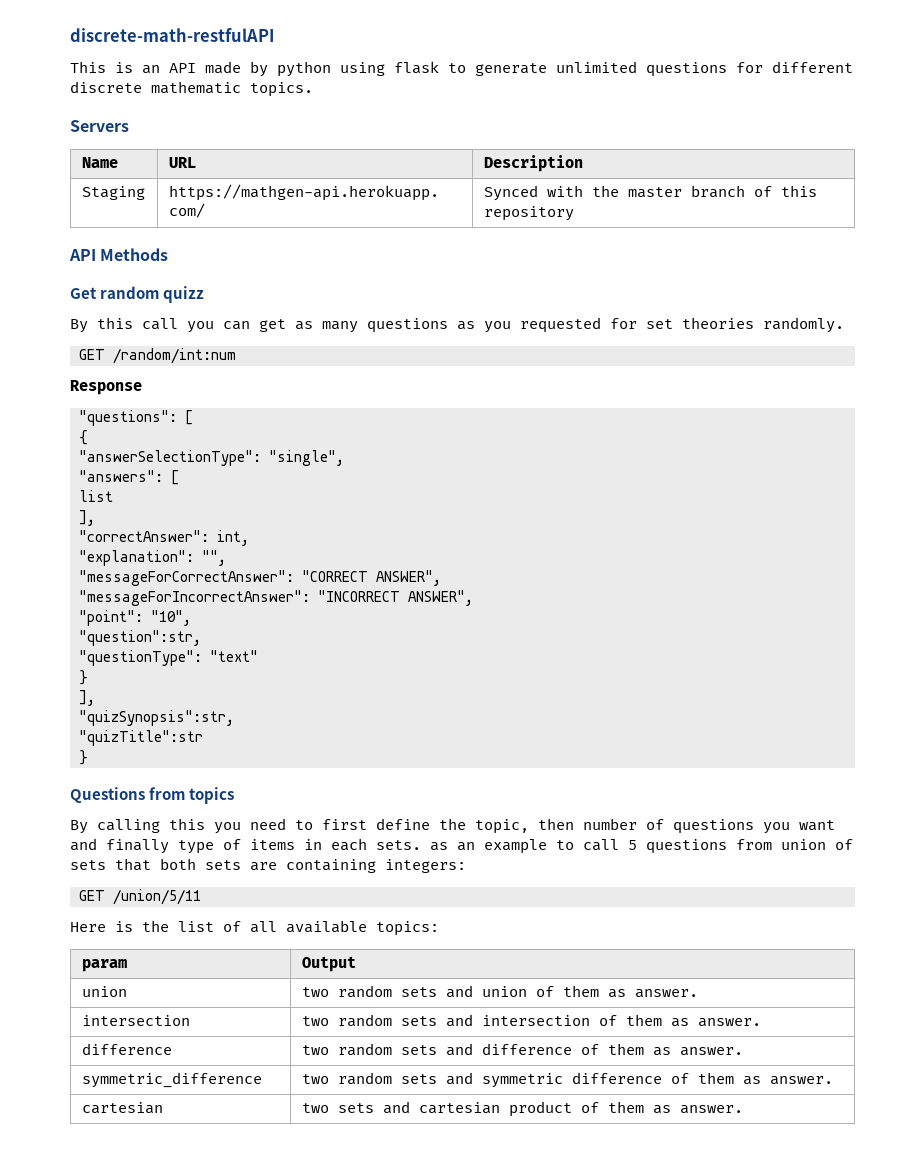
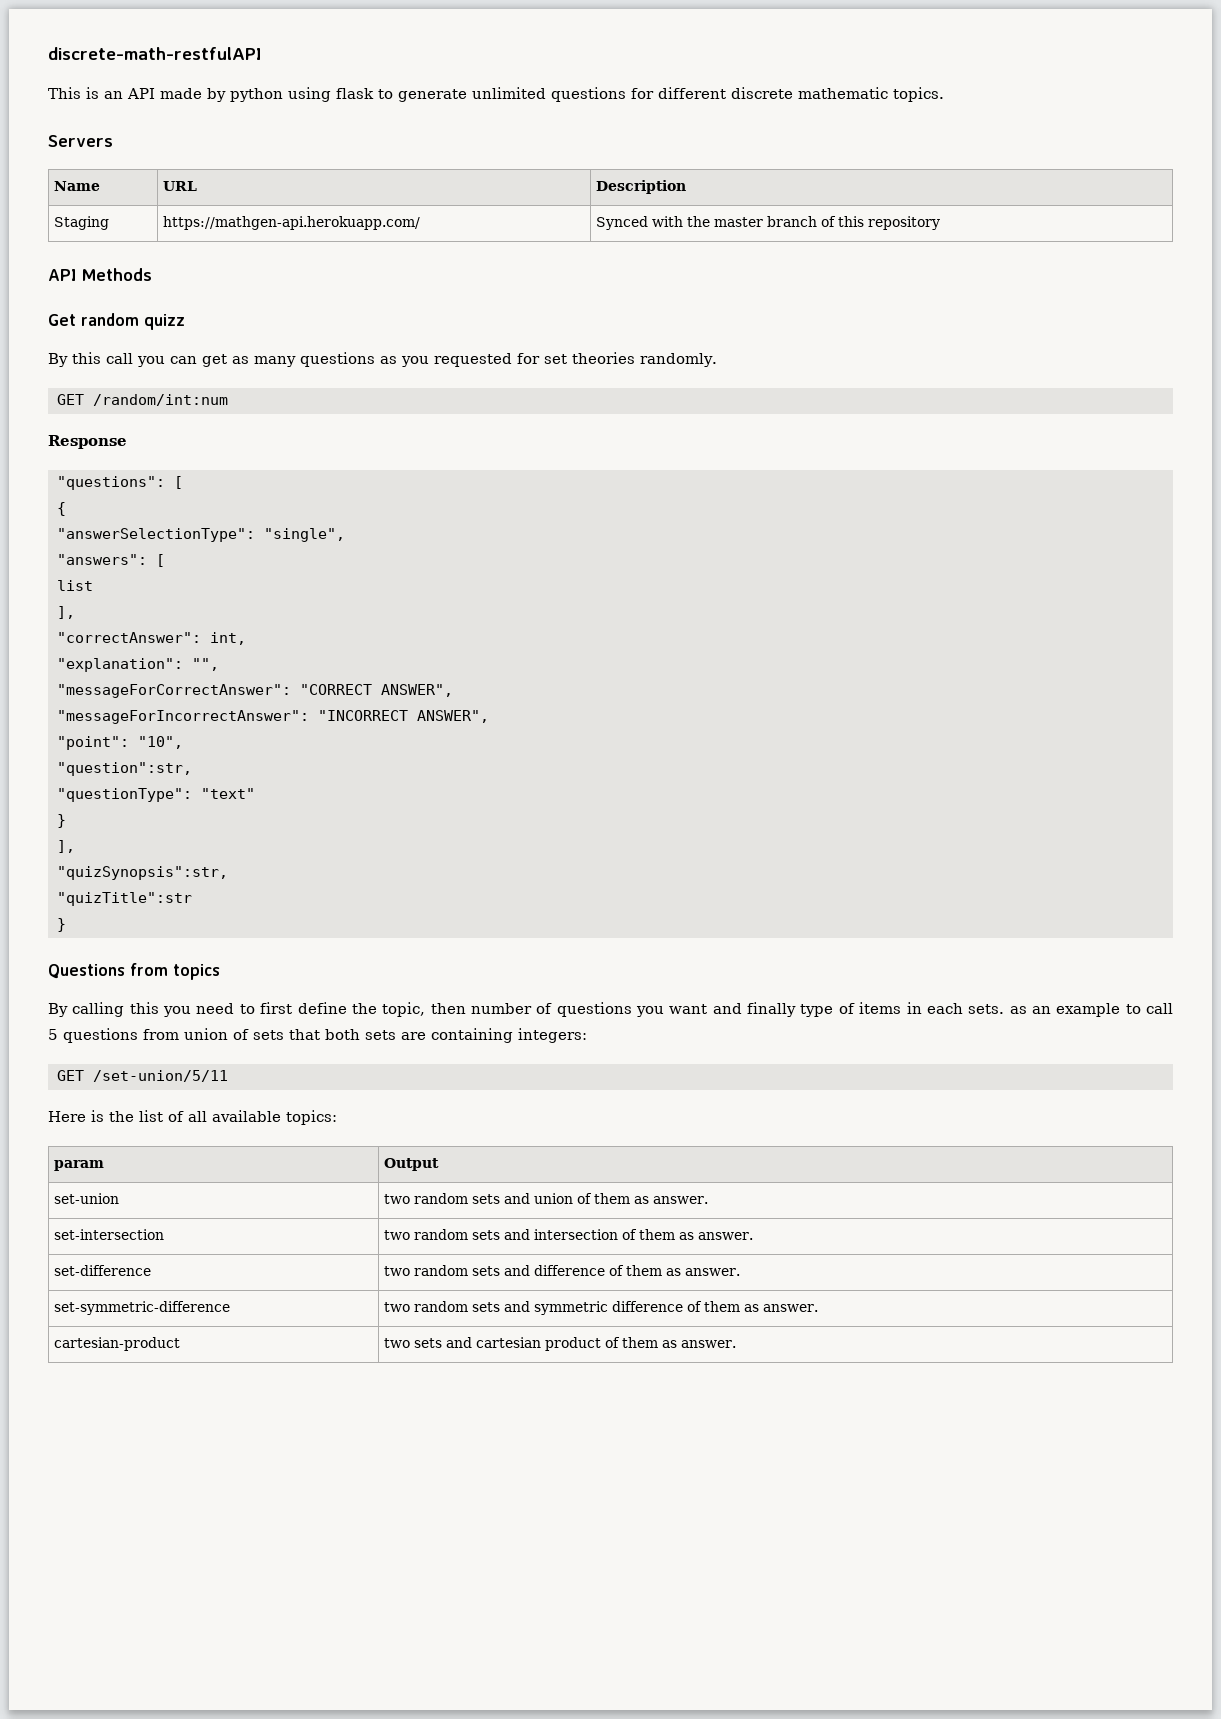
[113,889,201,905] /union/5/11 -> [93,1070,228,1082] /set-union/5/11
[81,986,127,997] union -> [54,1193,120,1204] set-union
[81,1015,190,1026] intersection -> [54,1229,165,1240] set-intersection
[81,1043,172,1055] difference -> [54,1265,152,1276] set-difference
[81,1072,262,1088] symmetric_difference -> [54,1301,231,1315] set-symmetric-difference
[81,1102,163,1114] cartesian -> [54,1337,181,1351] cartesian-product

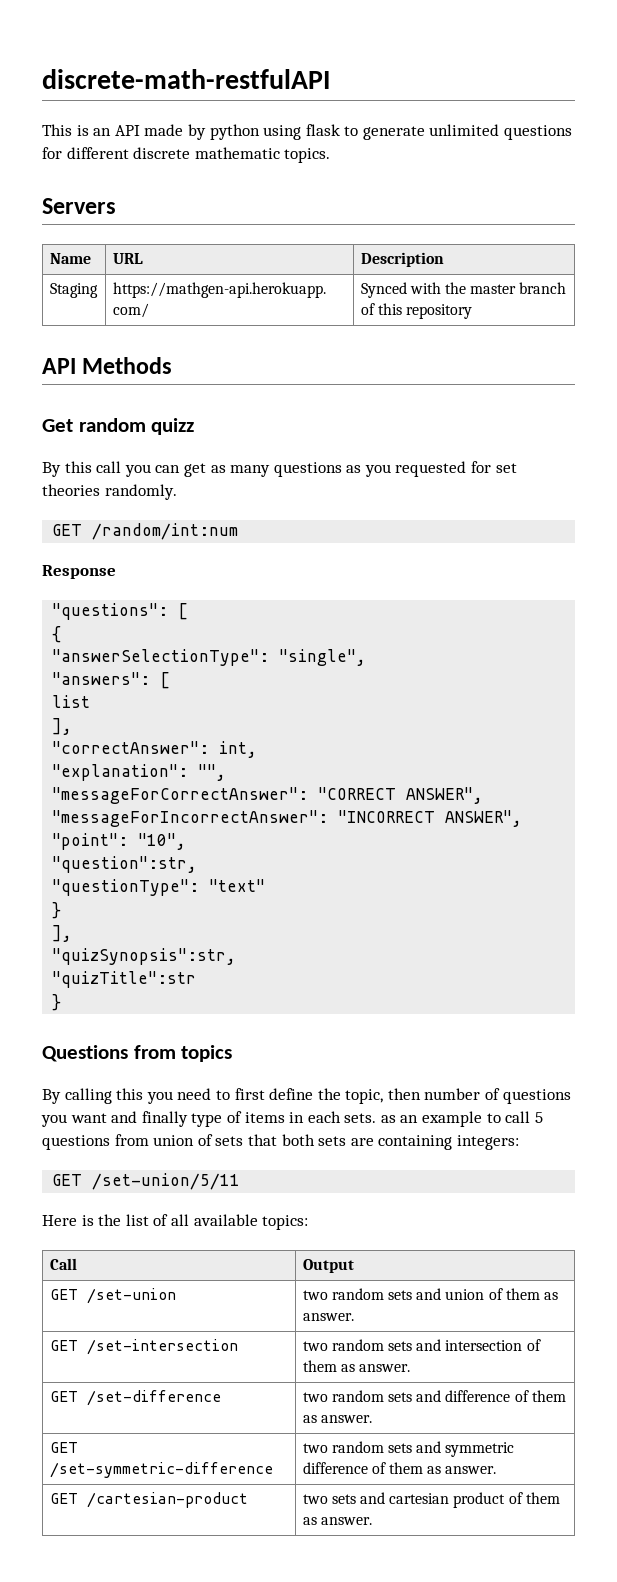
[54,1160,105,1171] param -> [49,1258,77,1270] Call
[54,1193,120,1204] set-union -> [49,1288,176,1304] GET /set-union
[54,1229,165,1240] set-intersection -> [49,1339,238,1355] GET /set-intersection
[54,1265,152,1276] set-difference -> [49,1390,221,1406] GET /set-difference
[54,1301,231,1315] set-symmetric-difference -> [49,1442,78,1453] [49,1462,273,1478] GET /set-symmetric-difference
[54,1337,181,1351] cartesian-product -> [49,1492,248,1508] GET /cartesian-product

